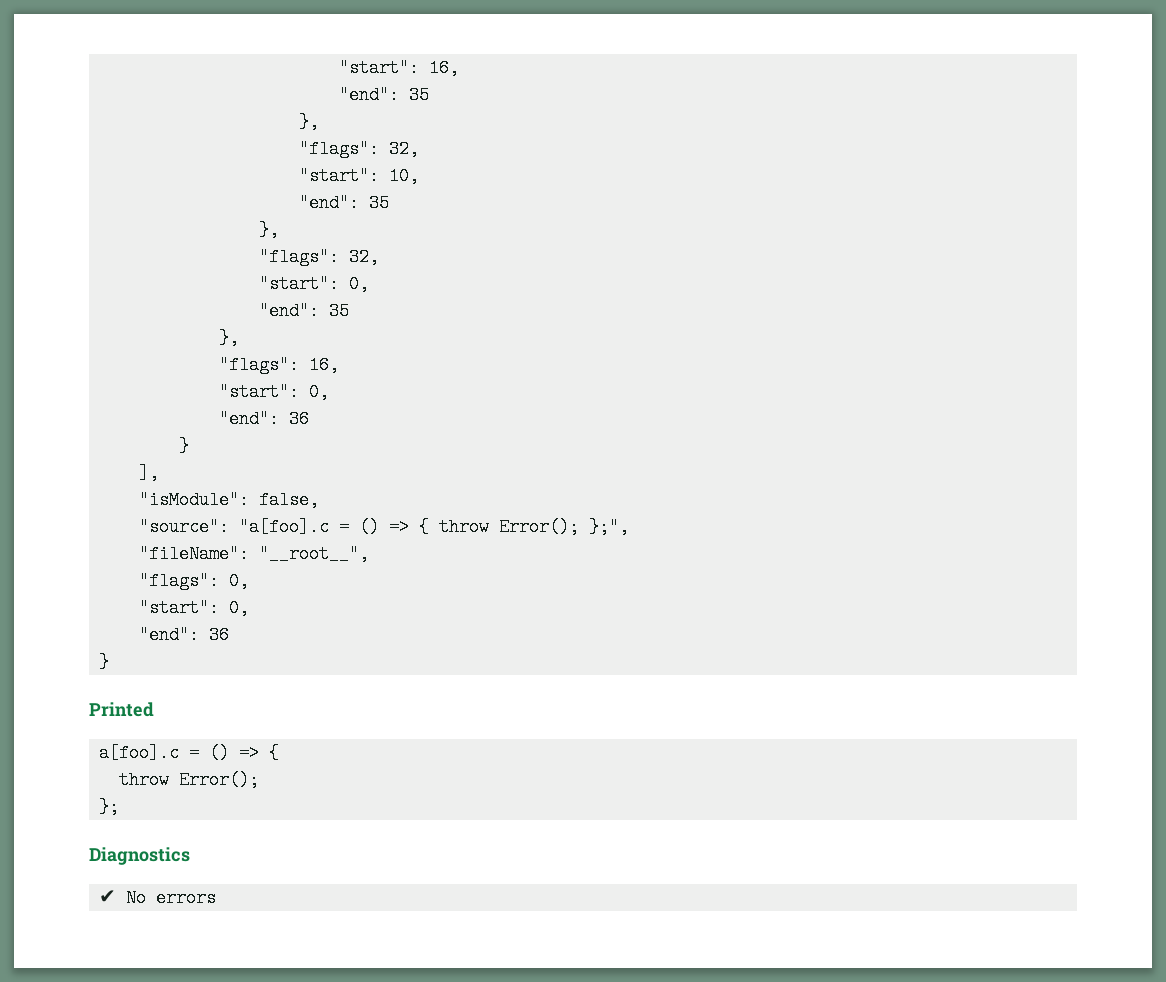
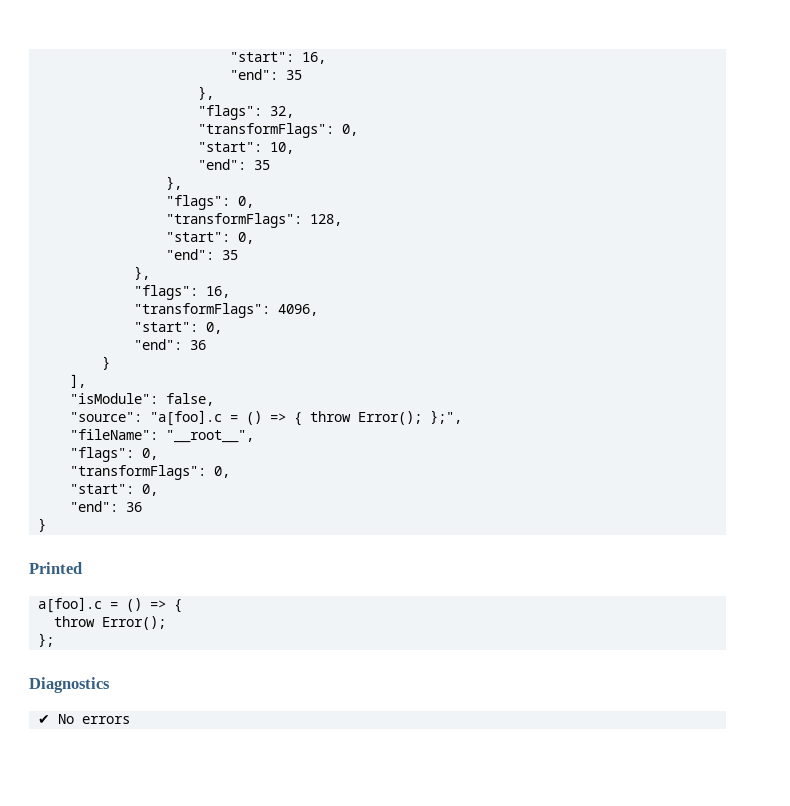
(419, 149) none -> [198,123,359,138] // "transformFlags": 0,
[348,248,379,266] 32, -> [238,196,255,208] [166,213,343,228] 0, // "transformFlags": 128,
(339, 365) none -> [134,303,319,318] // "transformFlags": 4096,
(249, 581) none -> [70,465,231,480] // "transformFlags": 0,

